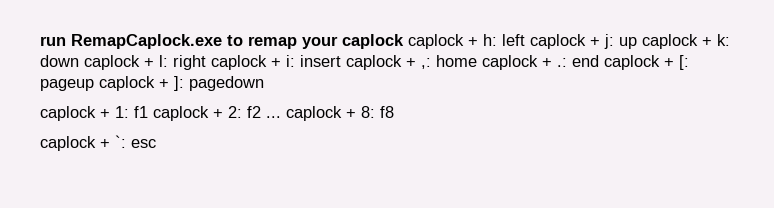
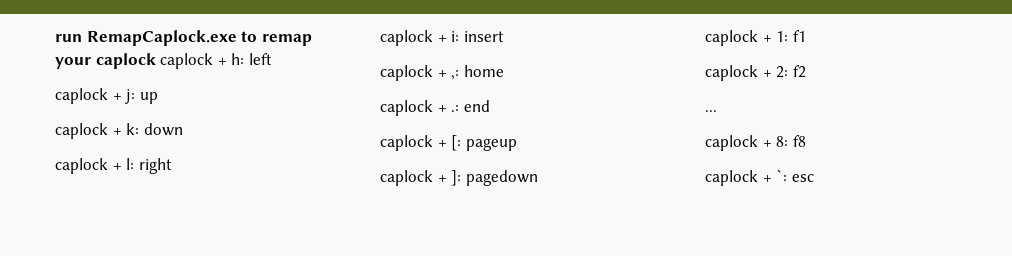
(525, 40) none -> (272, 59) //
(637, 43) none -> (158, 98) //
(79, 61) none -> (183, 129) //
(206, 62) none -> (172, 166) //
(341, 61) none -> (504, 36) //
(477, 61) none -> (504, 71) //
(599, 61) none -> (490, 106) //
(94, 85) none -> (517, 144) //
(148, 112) none -> (806, 36) //
(261, 112) none -> (806, 71) //
(281, 117) none -> (717, 111) //

